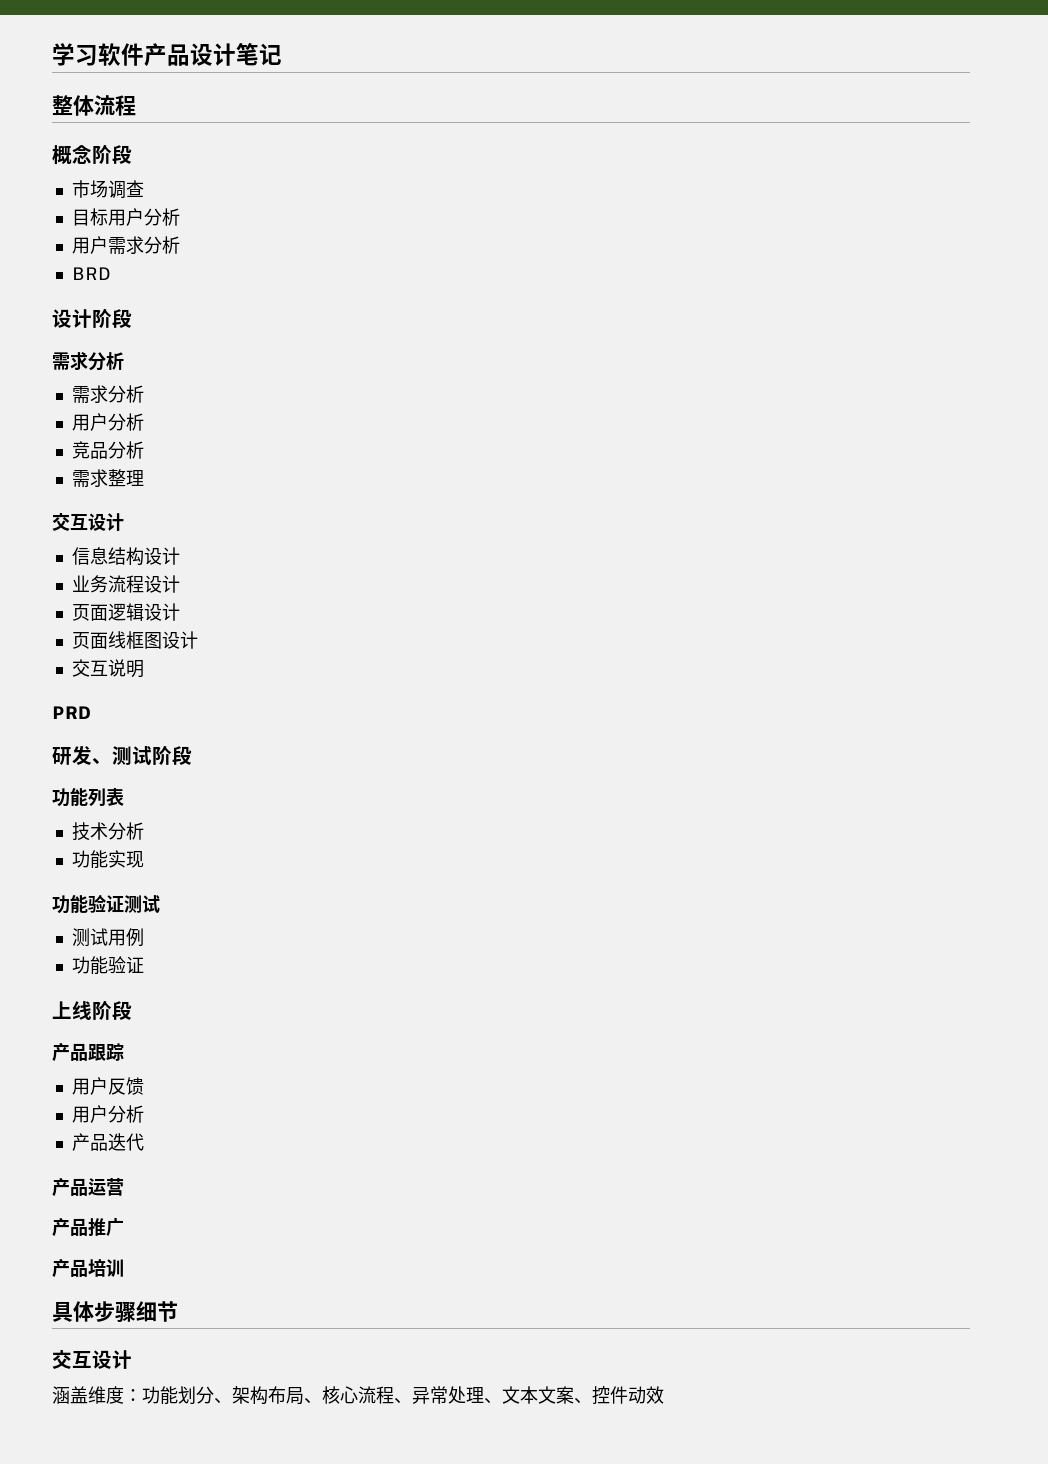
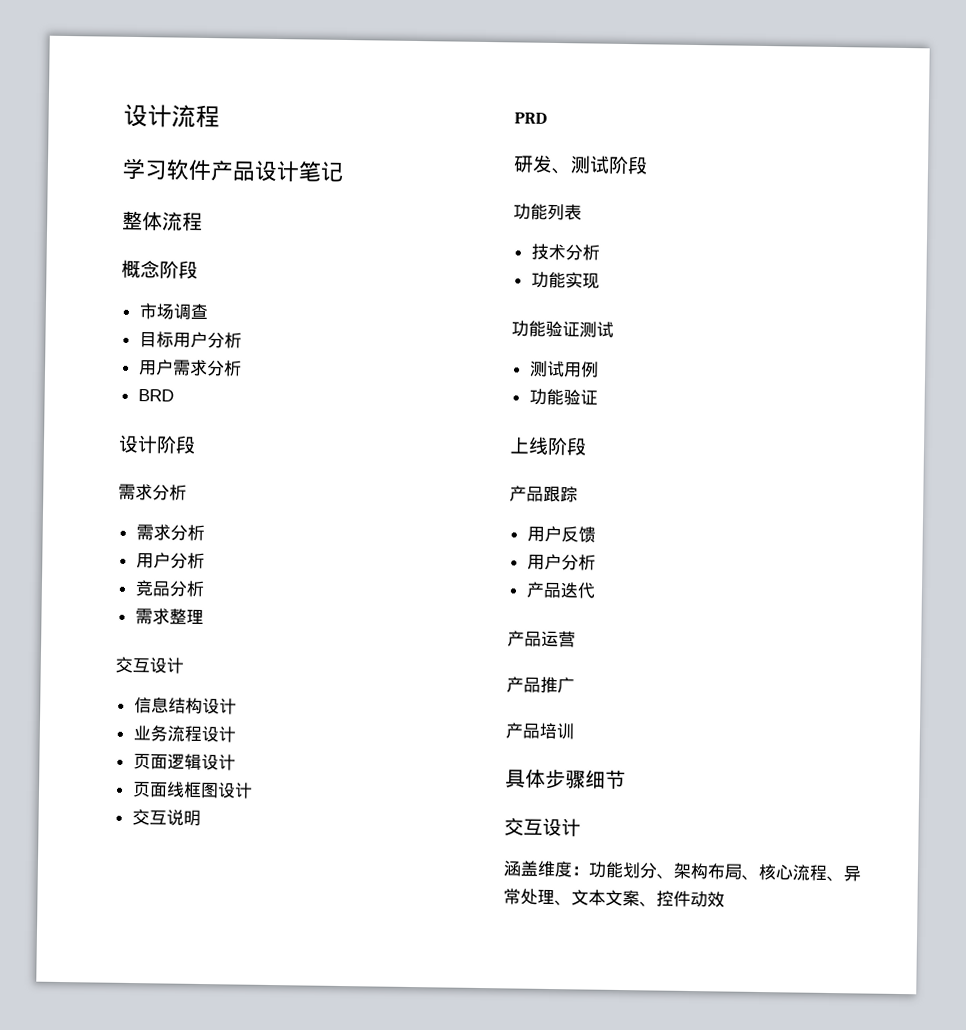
(52, 54) none -> [123,103,220,129] 设计流程 //

